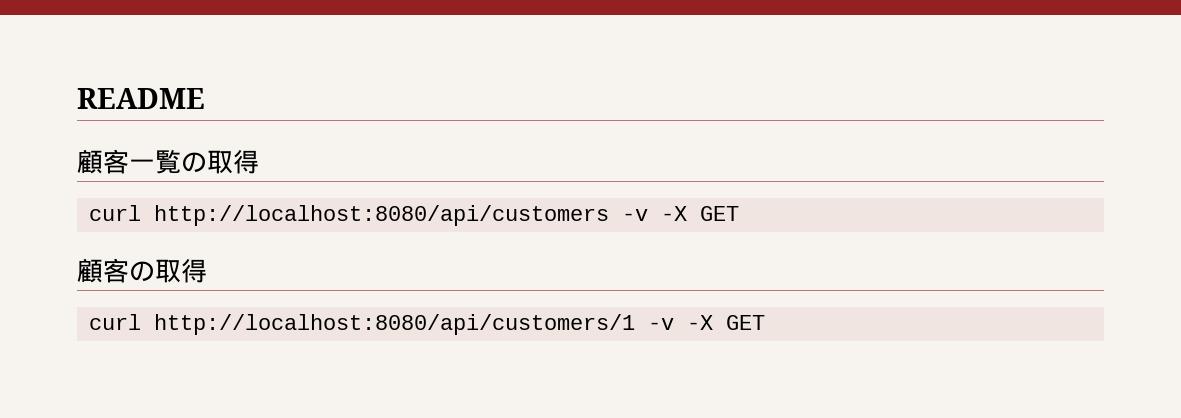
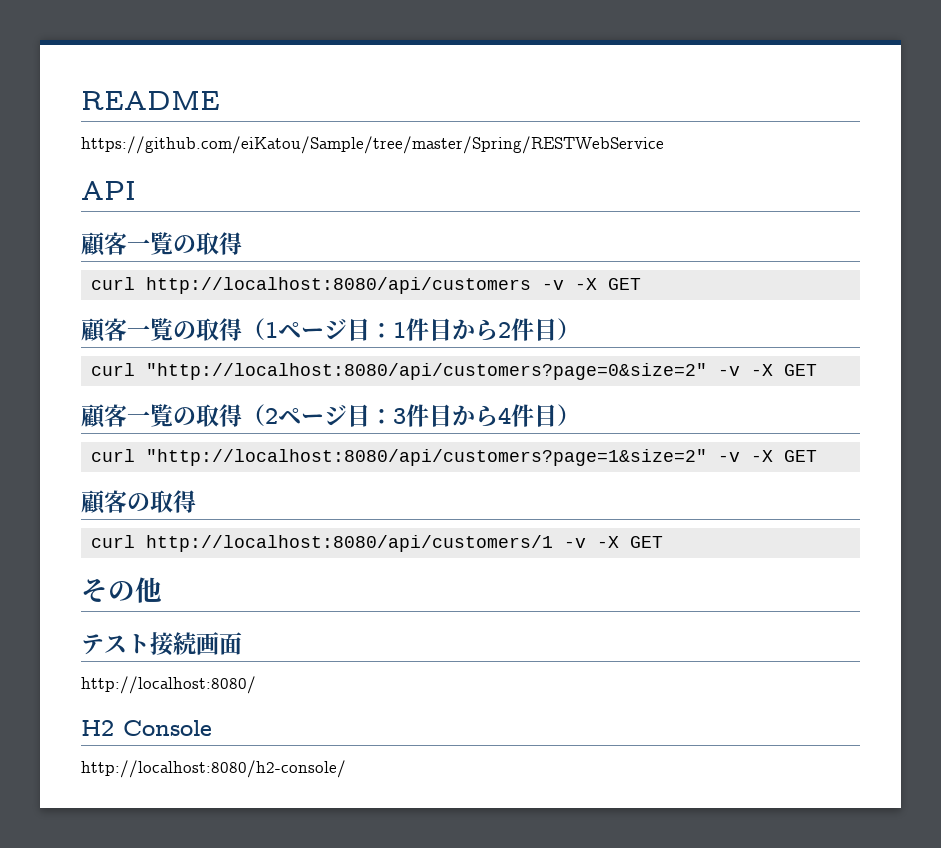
(205, 98) none -> [81,136,664,154] [81,181,136,200] // https://github.com/eiKatou/Sample/tree/master/Spring/RESTWebService // API
(739, 213) none -> [81,318,580,342] [91,363,818,380] [81,404,580,428] [91,449,818,466] // 顧客一覧の取得（1ページ目：1件目から2件目） // curl "http://localhost:8080/api/customers?page=0&size=2" -v -X GET // 顧客一覧の取得（2ページ目：3件目から4件目） // curl "http://localhost:8080/api/customers?page=1&size=2" -v -X GET
(765, 322) none -> [81,577,162,603] [81,632,242,656] [81,676,256,694] [81,720,212,736] [81,760,346,778] // その他 // テスト接続画面 // http://localhost:8080/ // H2 Console // http://localhost:8080/h2-console/

